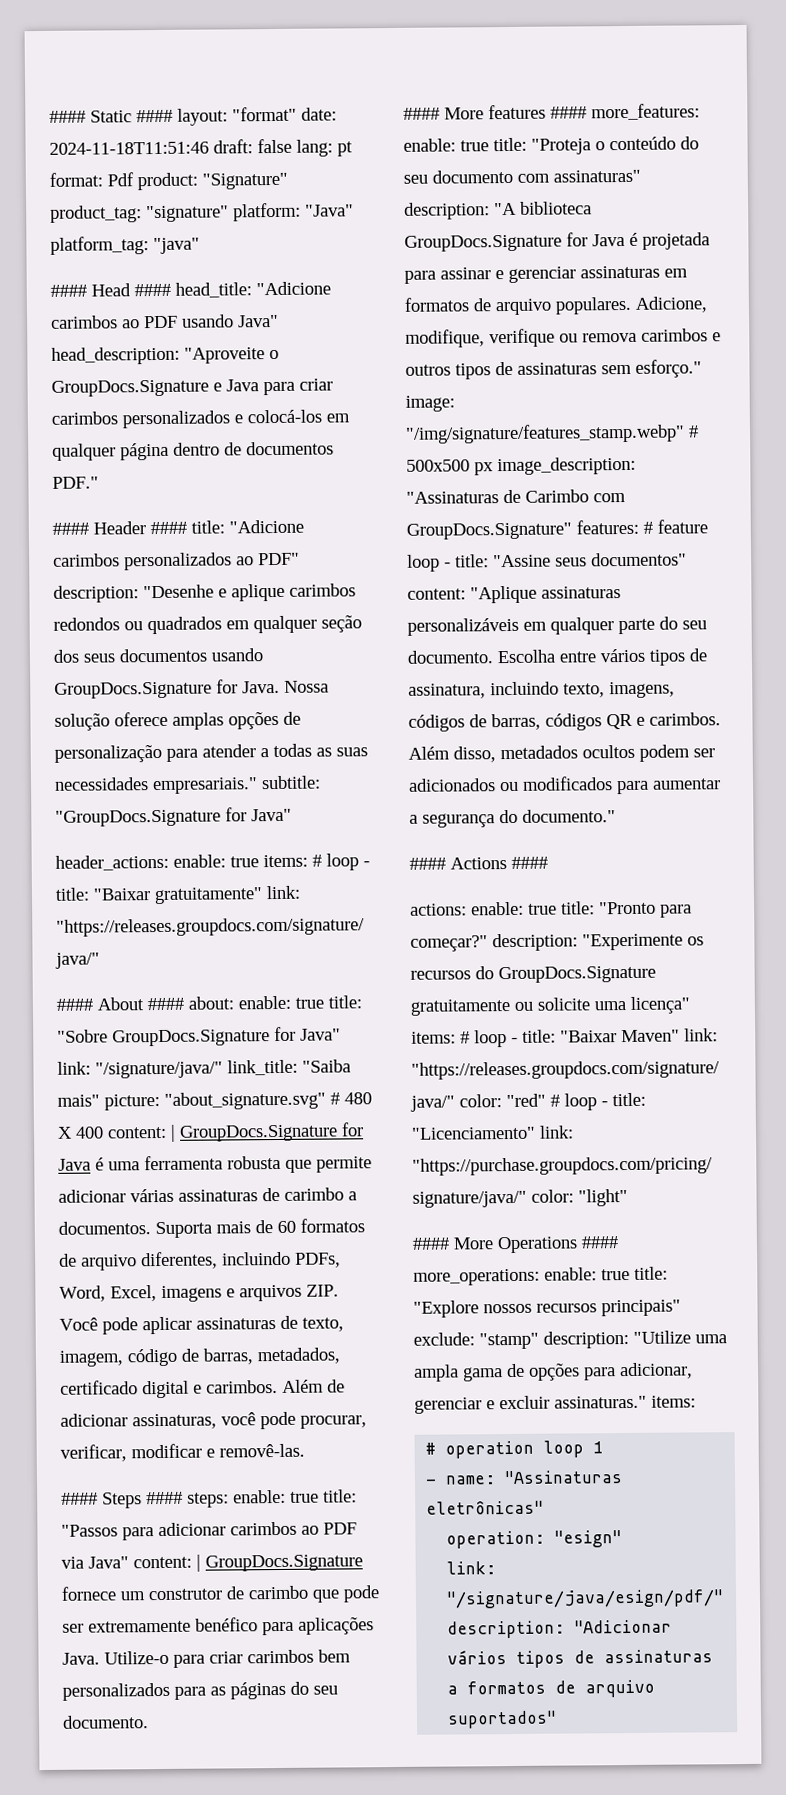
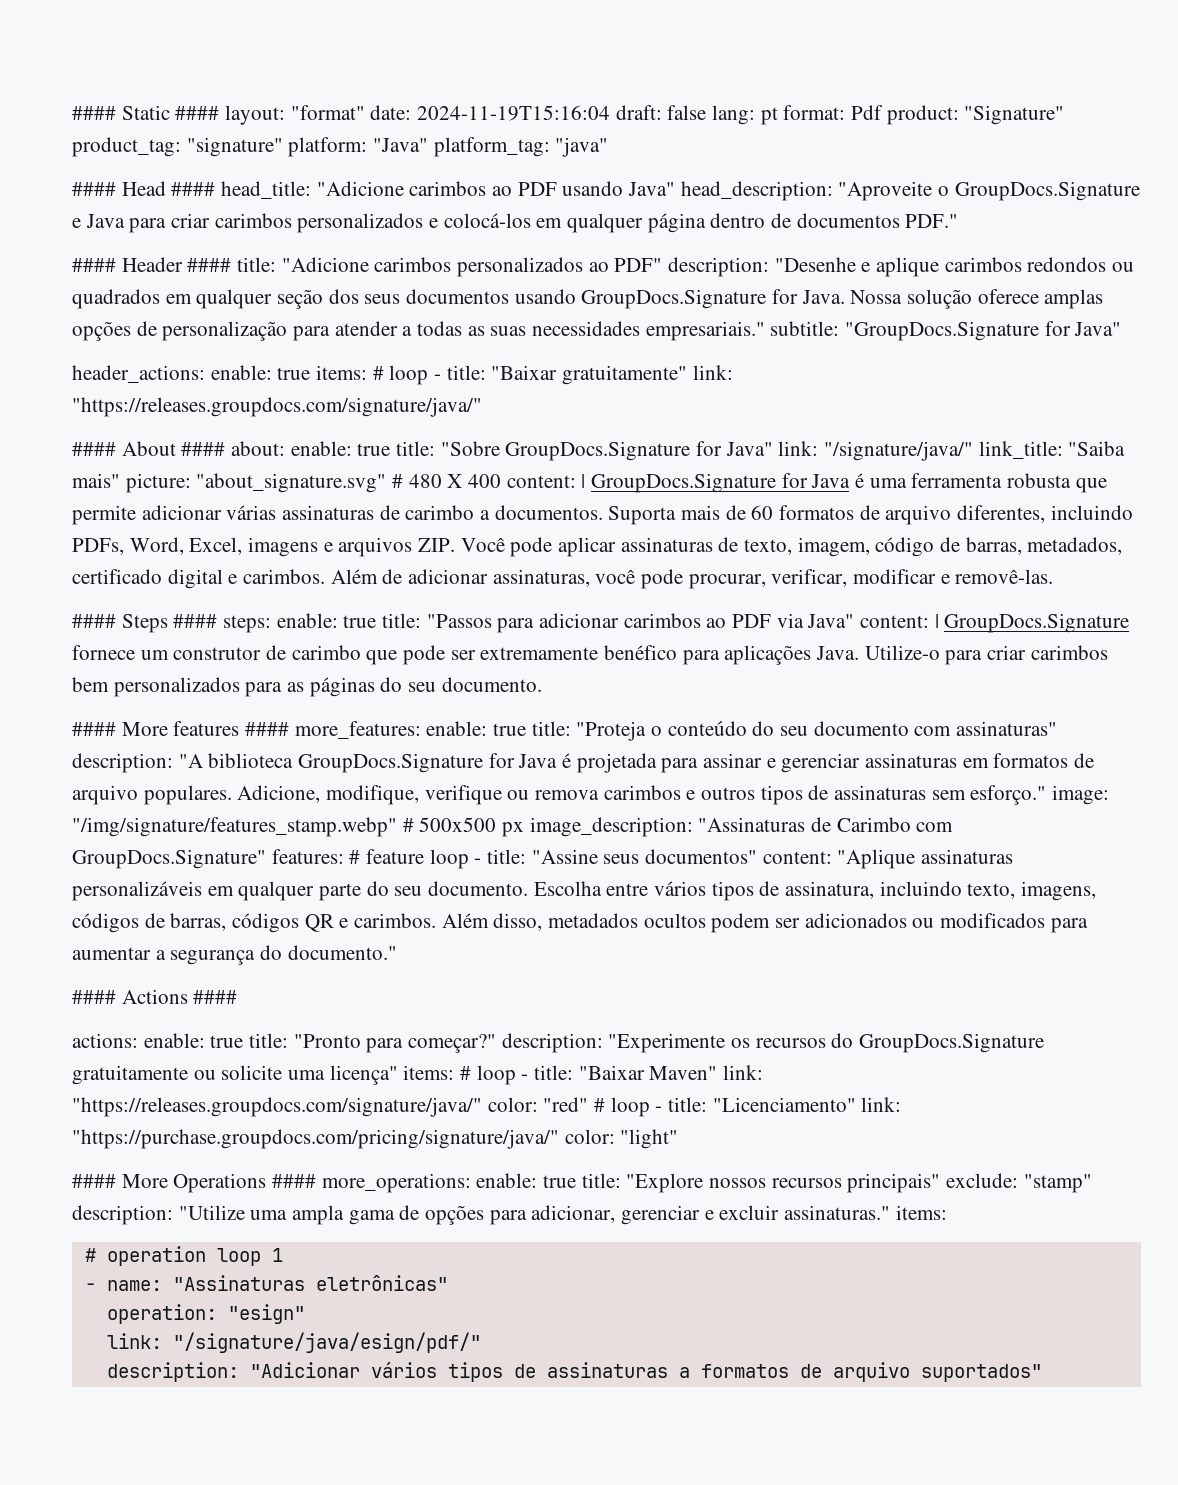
[49,141,209,155] 2024-11-18T11:51:46 -> [417,105,611,121] 2024-11-19T15:16:04

